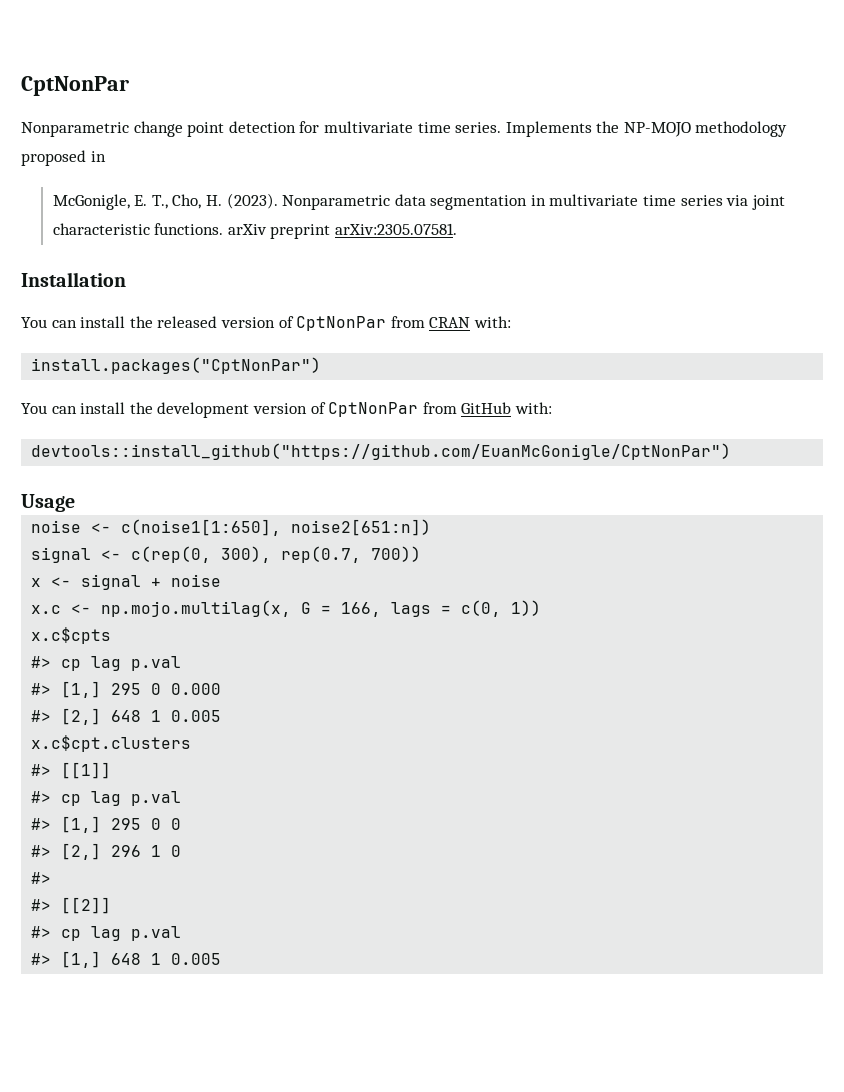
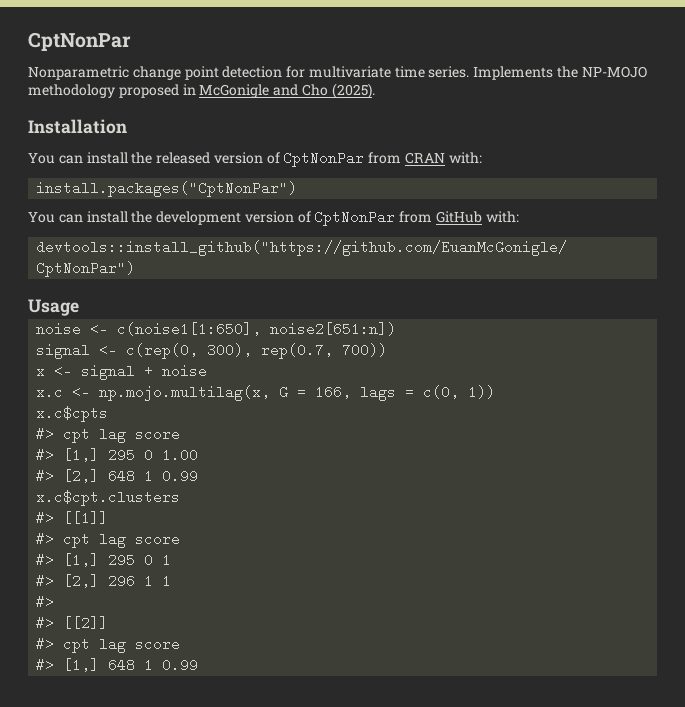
[52,193,785,210] [52,223,457,239] // McGonigle, E. T., Cho, H. (2023). Nonparametric data segmentation in multivariate time series via joint characteristic functions. arXiv preprint arXiv:2305.07581. -> [199,83,375,99] McGonigle and Cho (2025).
[61,656,182,671] [31,681,222,698] cp lag p.val // #> [1,] 295 0 0.000 -> [63,427,181,443] [36,448,199,462] cpt lag score // #> [1,] 295 0 1.00
[171,710,222,722] 0.005 -> [162,469,199,483] 0.99
[61,791,182,806] [31,816,182,833] cp lag p.val // #> [1,] 295 0 0 -> [63,532,181,548] [36,553,172,567] cpt lag score // #> [1,] 295 0 1
[171,845,182,857] 0 -> [162,574,172,588] 1
[61,926,182,941] cp lag p.val -> [63,637,181,653] cpt lag score
[171,953,222,965] 0.005 -> [162,658,199,672] 0.99

